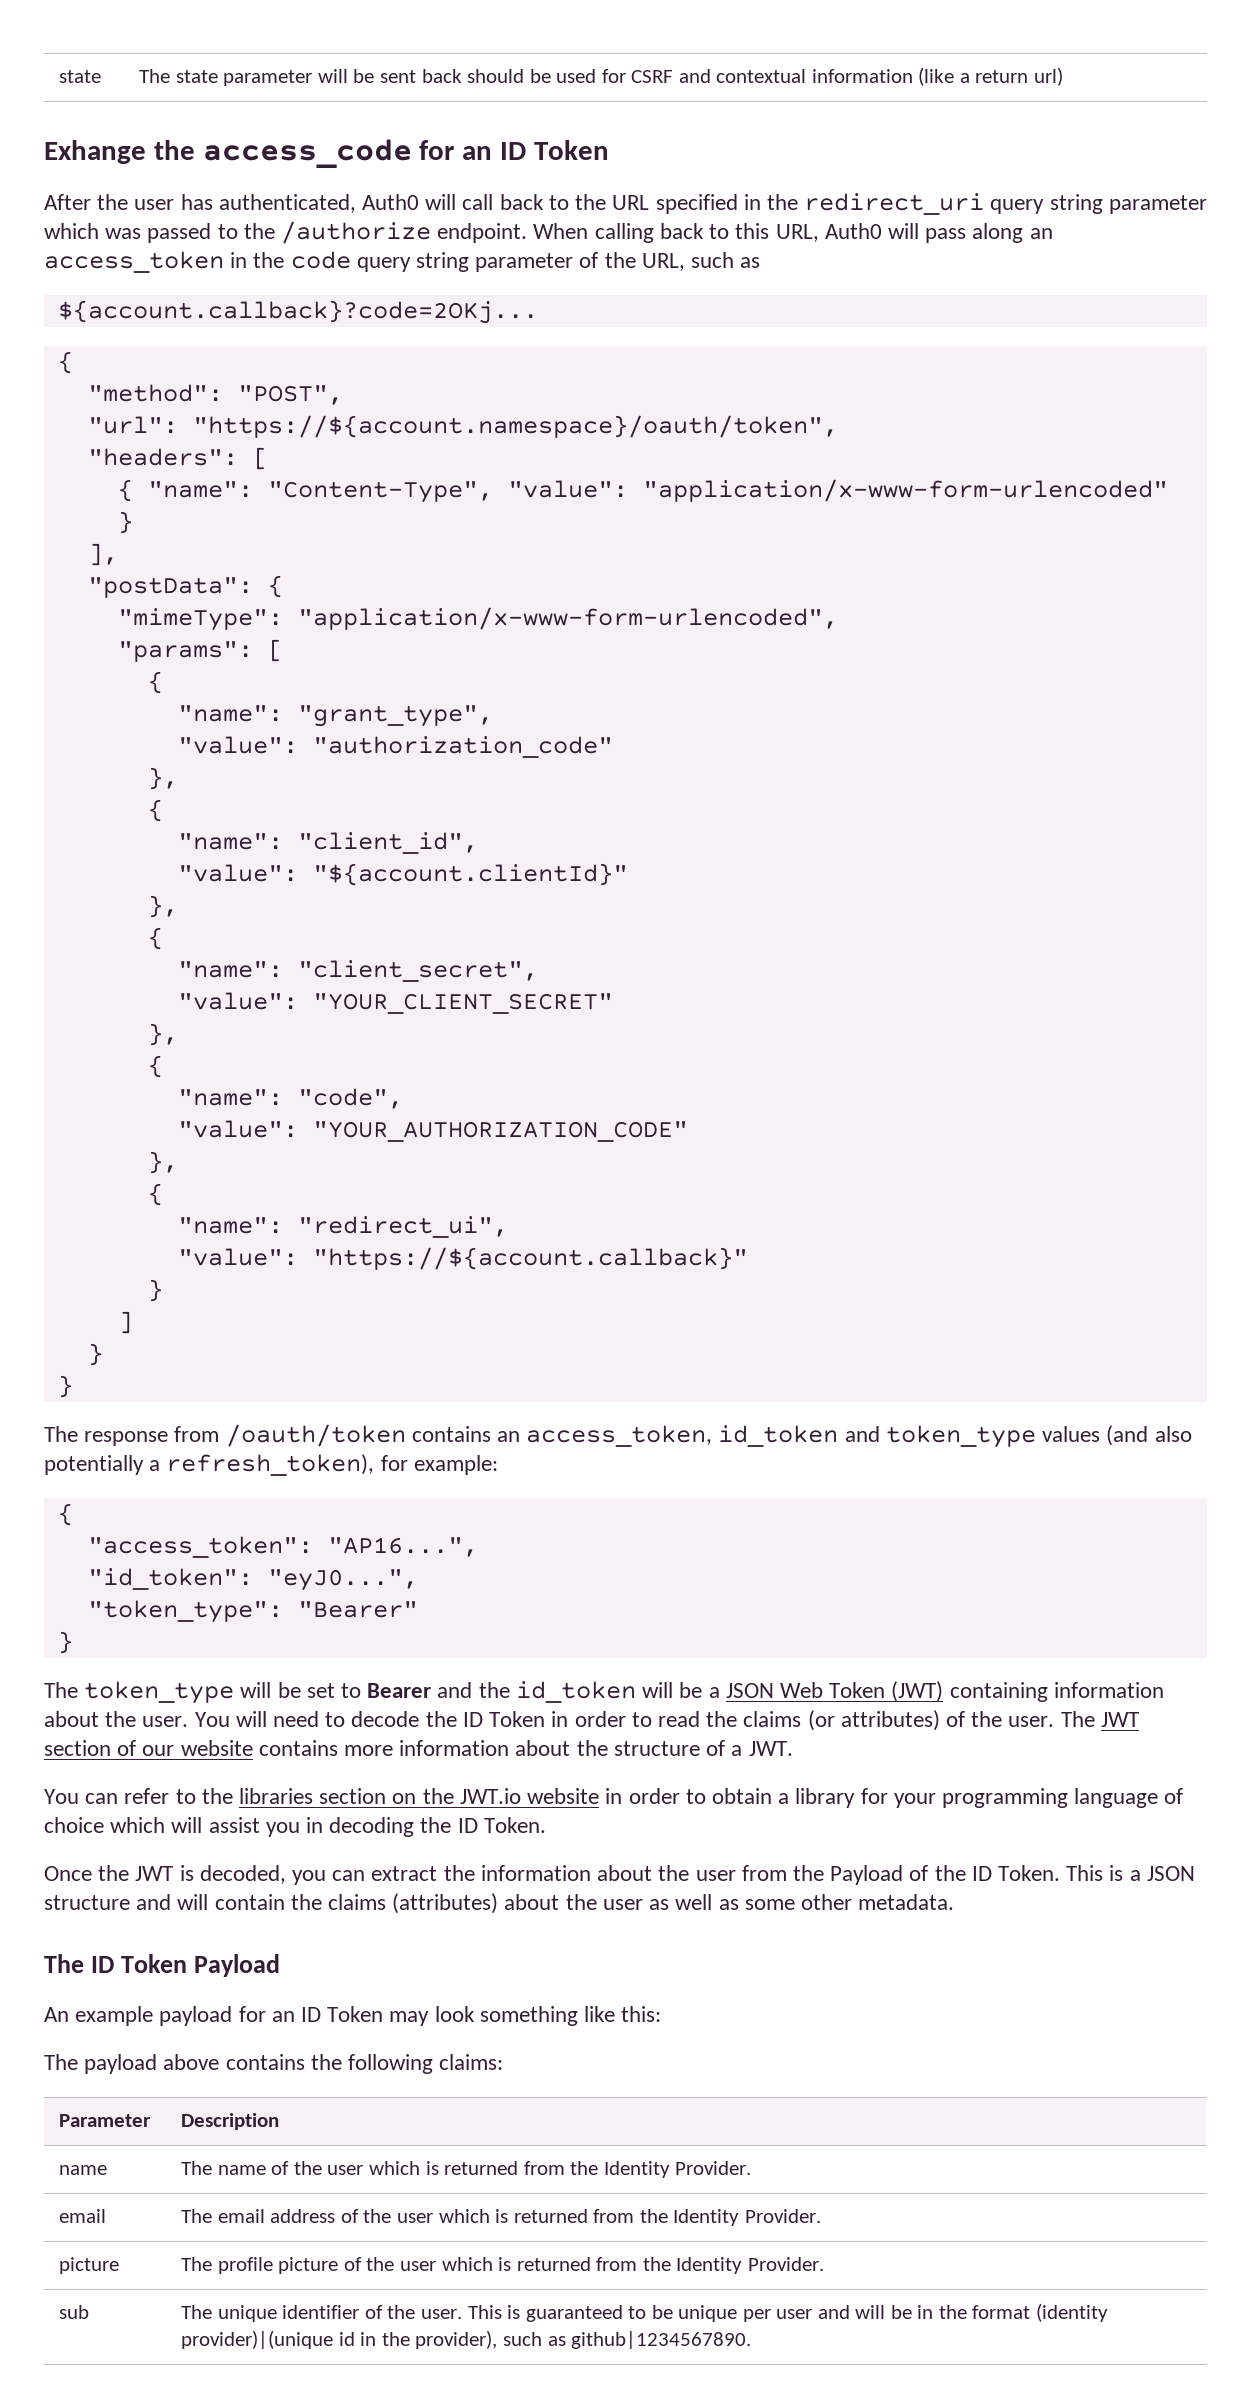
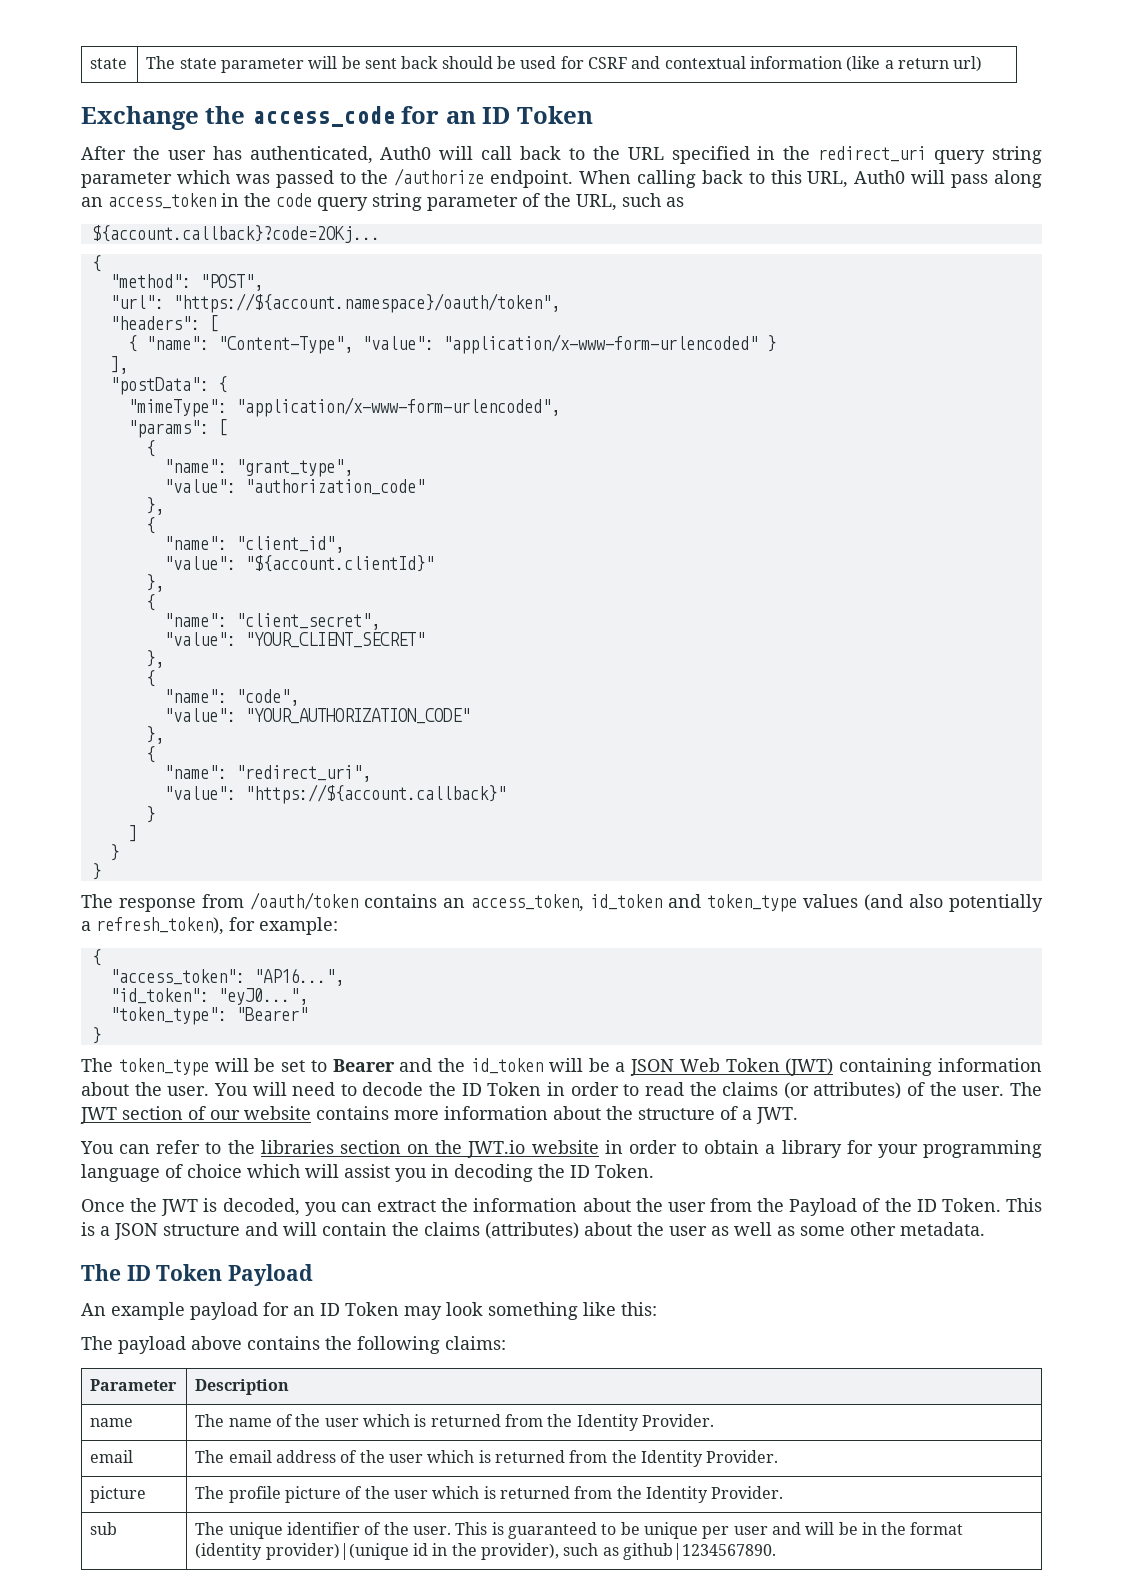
[44,140,146,164] Exhange -> [81,106,199,130] Exchange
[297,1216,508,1238] "redirect_ui", -> [235,765,371,782] "redirect_uri",

